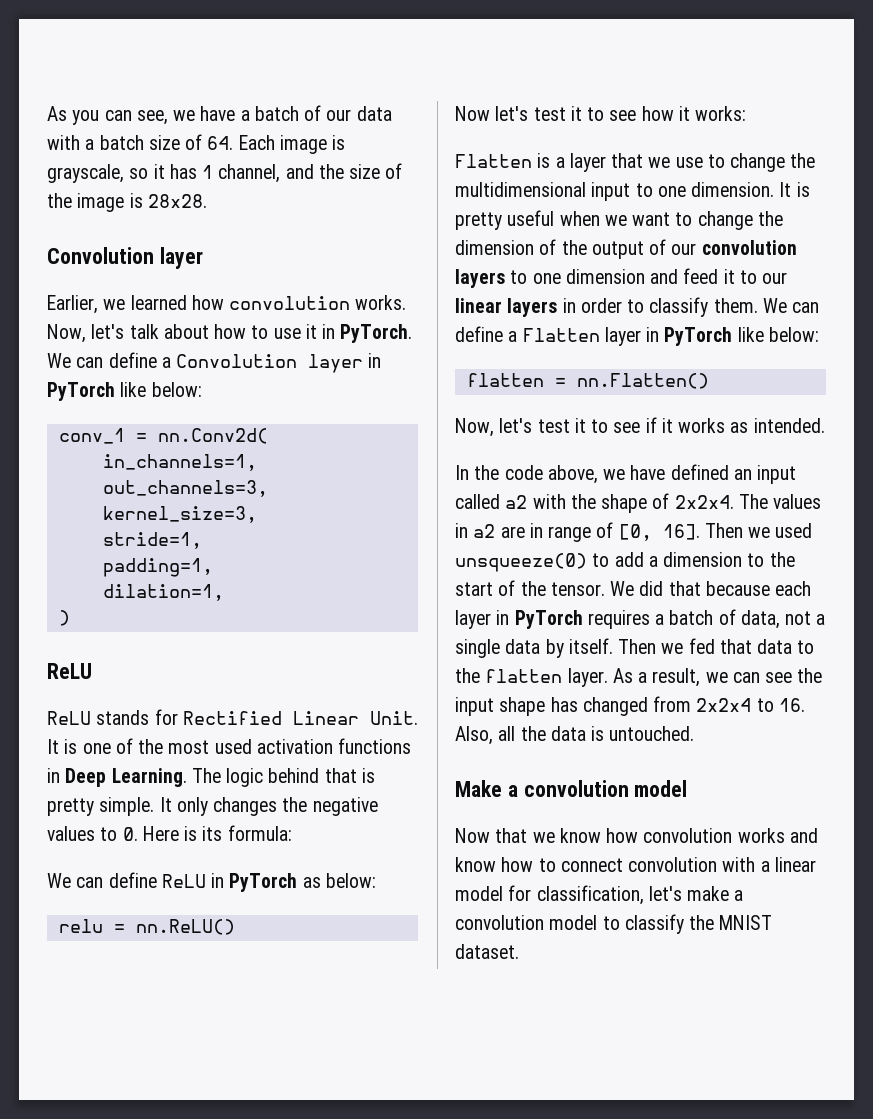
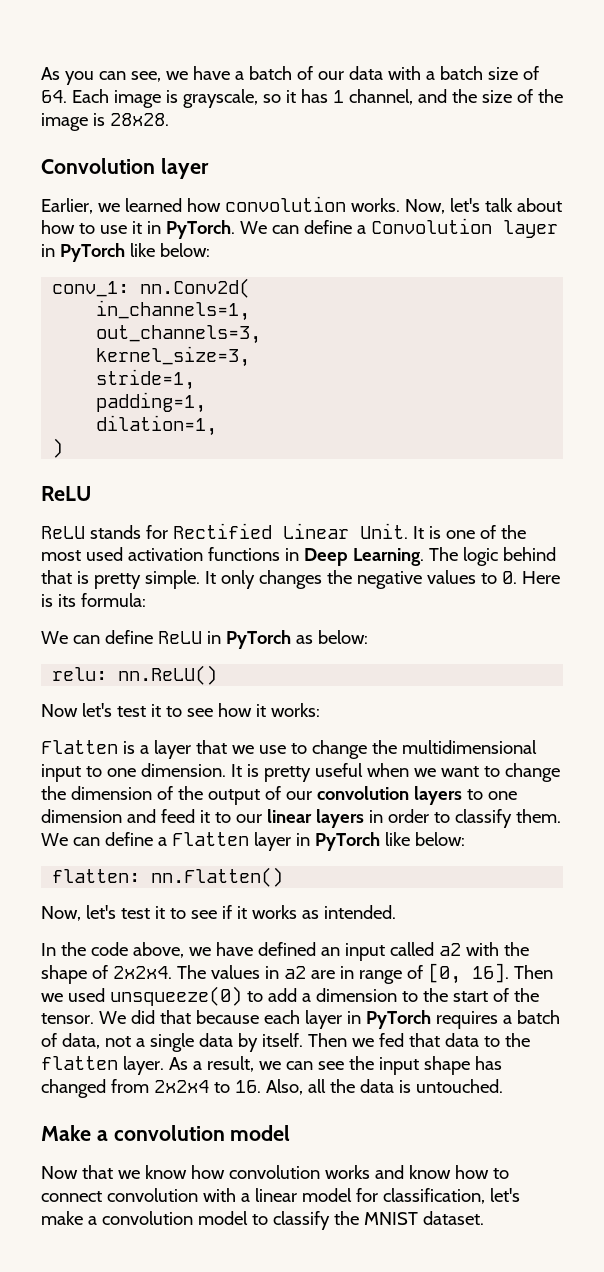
[58,428,147,444] conv_1 = -> [52,281,130,297] conv_1:
[58,919,125,933] relu = -> [52,667,108,681] relu:
[466,373,566,387] flatten = -> [52,869,141,883] flatten:

